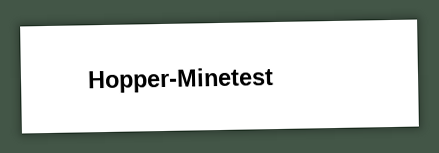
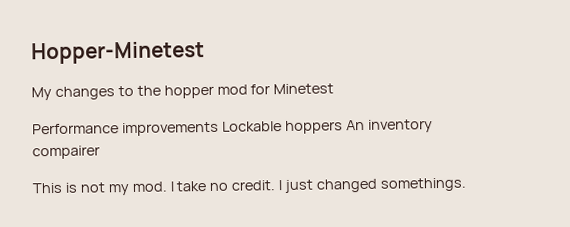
(274, 80) none -> [31,83,335,101] [32,119,433,137] [32,145,100,160] [32,177,467,196] // My changes to the hopper mod for Minetest // Performance improvements Lockable hoppers An inventory compairer // This is not my mod. I take no credit. I just changed somethings.

